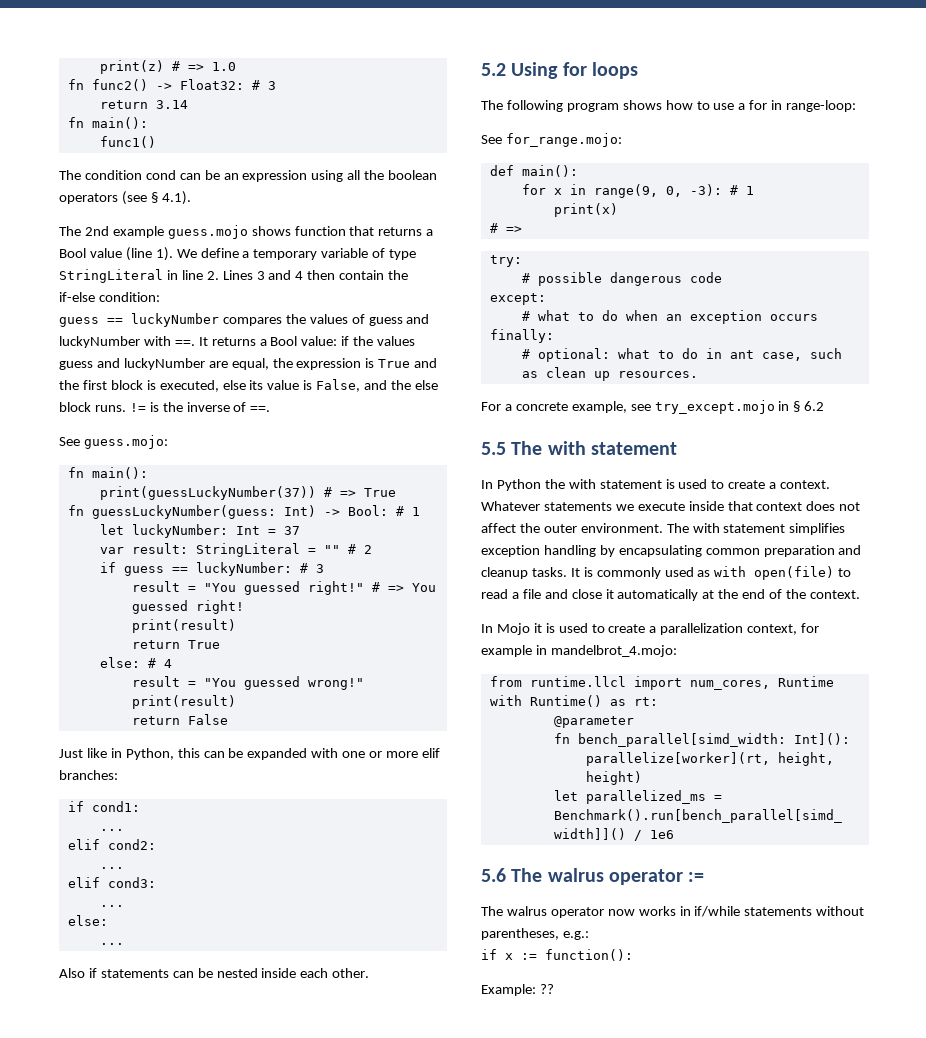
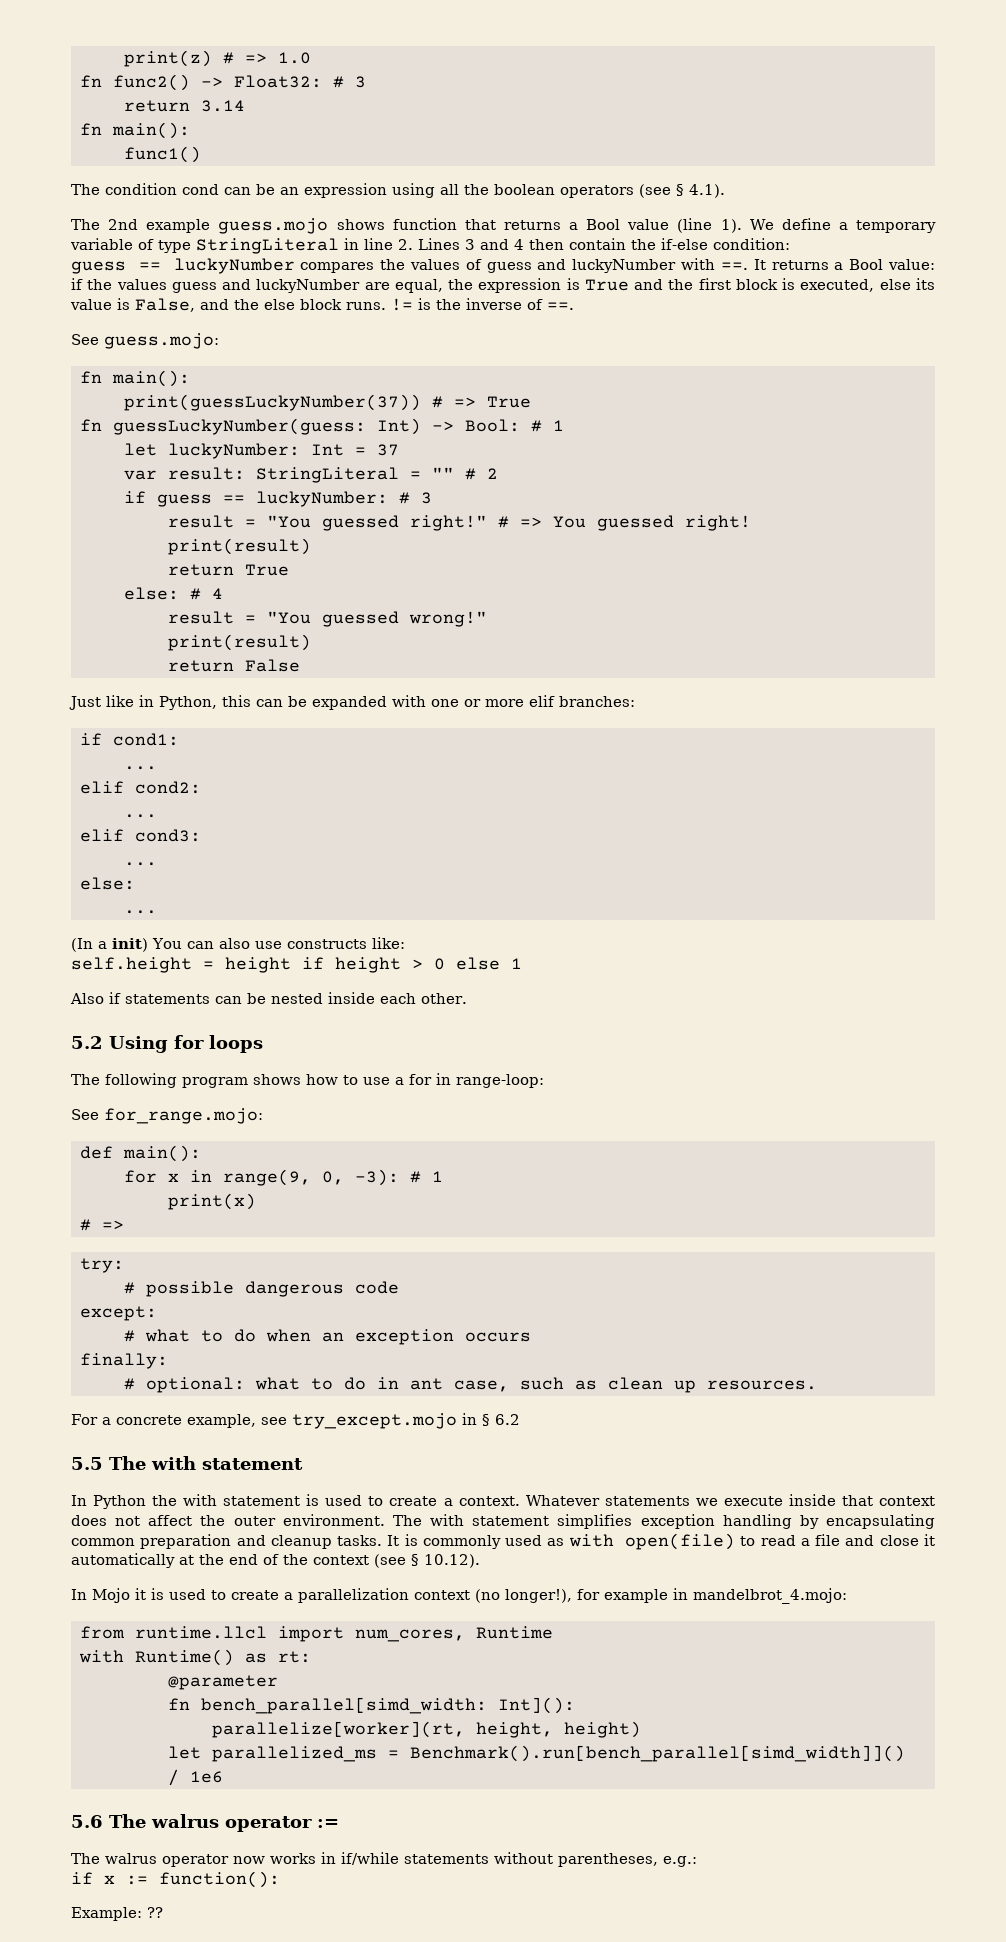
(124, 944) none -> [71,937,405,952] [71,957,522,973] // (In a init) You can also use constructs like: // self.height = height if height > 0 else 1
[809,590,860,599] context. -> [313,1554,480,1568] context (see § 10.12).
[747,624,798,635] context, -> [414,1589,572,1603] context (no longer!),

